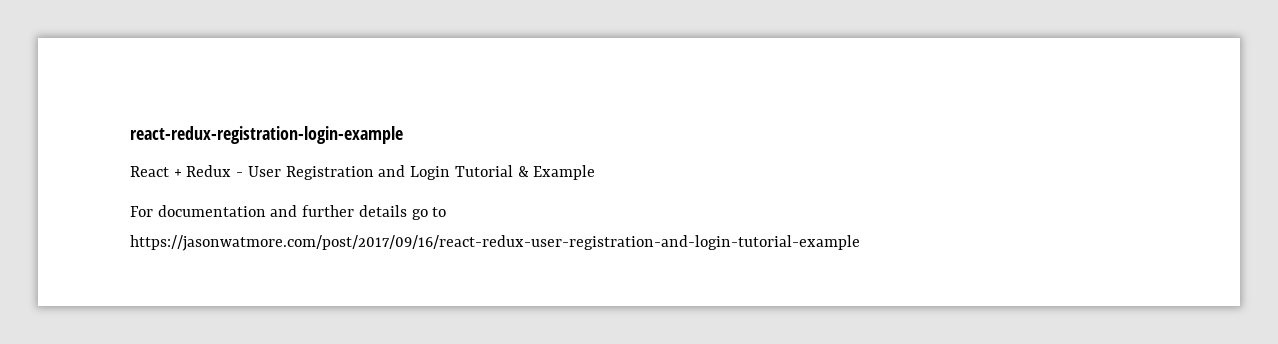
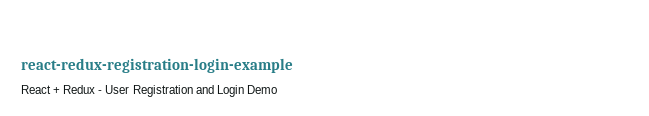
[454,165,596,180] [130,205,447,220] [130,235,860,251] Tutorial & Example // For documentation and further details go to https://jasonwatmore.com/post/2017/09/16/react-redux-user-registration-and-login-tutorial-example -> [246,85,277,94] Demo

